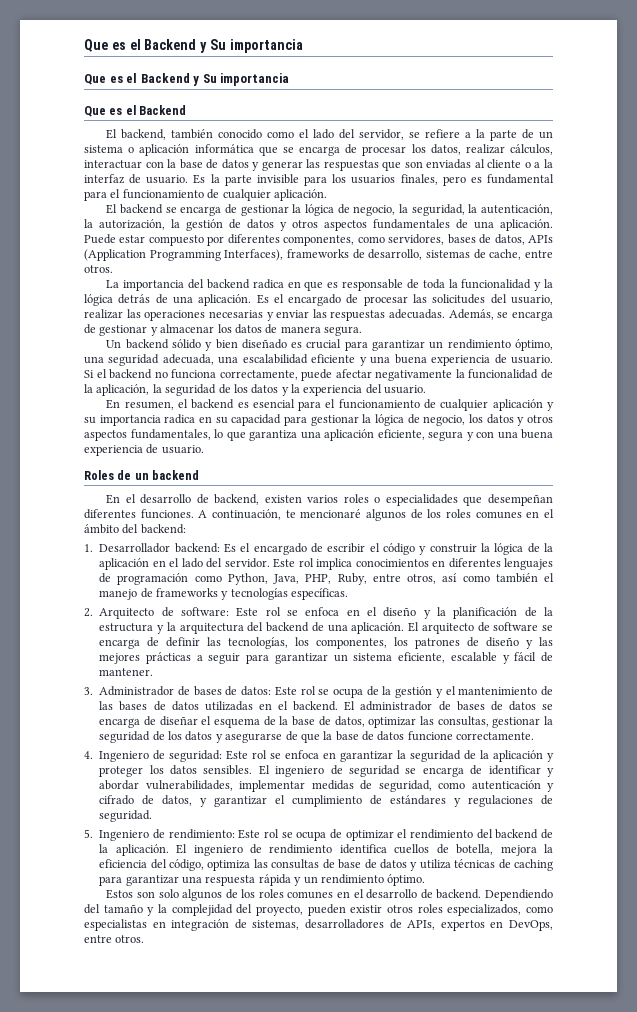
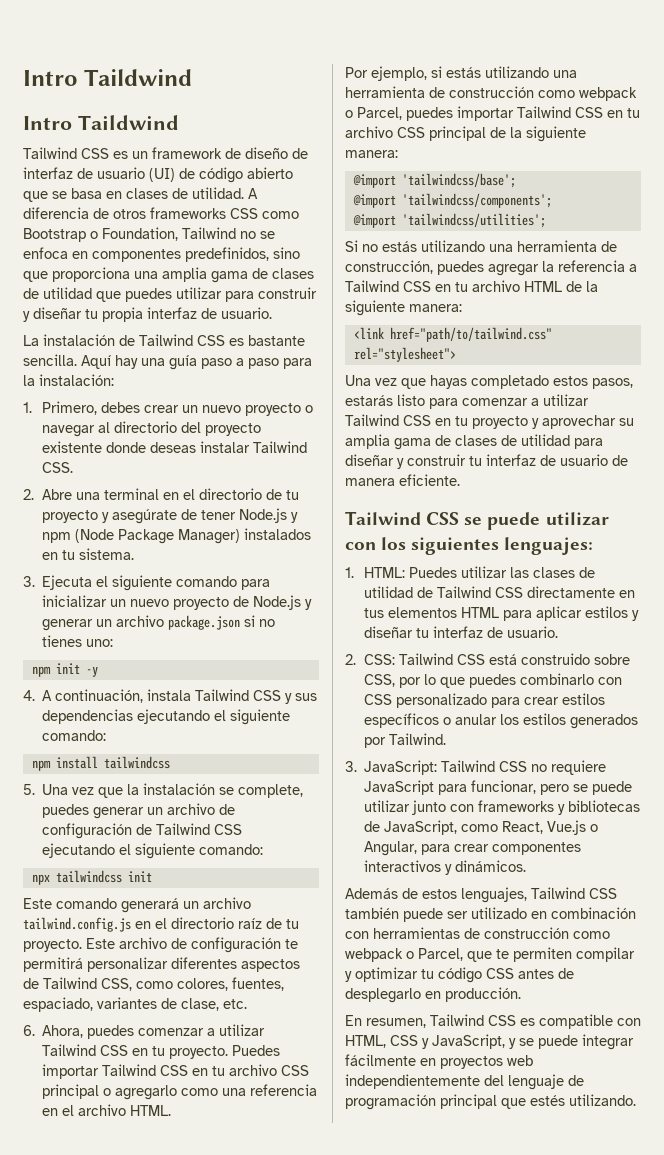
[84,39,303,53] [84,73,290,86] [84,105,187,117] [106,129,554,141] [84,144,553,156] [84,159,553,171] [84,174,554,186] [84,189,327,201] [106,204,553,216] [84,219,553,231] [84,234,553,246] [84,249,554,261] [84,265,113,273] [106,279,553,291] [84,294,554,306] [84,309,553,321] [84,324,362,336] [106,339,553,351] [84,354,553,366] [84,369,553,381] [84,384,427,396] [106,399,554,411] [84,414,554,426] [84,429,553,441] [84,444,204,456] [84,470,200,480] [106,494,553,506] [84,509,555,521] [84,524,186,534] [84,543,554,555] [99,558,553,570] [99,573,554,585] [99,588,349,600] [84,607,553,619] [99,622,553,634] [99,637,554,649] [99,652,554,664] [99,668,154,676] [84,686,553,698] [99,701,553,711] [99,716,553,728] [99,731,535,743] [84,750,554,762] [99,765,554,777] [99,780,554,792] [99,795,554,807] [99,810,153,822] [84,829,553,841] [99,844,553,856] [99,859,553,871] [99,874,426,886] [106,889,553,901] [84,904,553,916] [84,919,554,931] [84,935,145,943] Que es el Backend y Su importancia // Que es el Backend y Su importancia // Que es el Backend // El backend, también conocido como el lado del servidor, se refiere a la parte de un sistema o aplicación informática que se encarga de procesar los datos, realizar cálculos, interactuar con la base de datos y generar las respuestas que son enviadas al cliente o a la interfaz de usuario. Es la parte invisible para los usuarios finales, pero es fundamental para el funcionamiento de cualquier aplicación. // El backend se encarga de gestionar la lógica de negocio, la seguridad, la autenticación, la autorización, la gestión de datos y otros aspectos fundamentales de una aplicación. Puede estar compuesto por diferentes componentes, como servidores, bases de datos, APIs (Application Programming Interfaces), frameworks de desarrollo, sistemas de cache, entre otros. // La importancia del backend radica en que es responsable de toda la funcionalidad y la lógica detrás de una aplicación. Es el encargado de procesar las solicitudes del usuario, realizar las operaciones necesarias y enviar las respuestas adecuadas. Además, se encarga de gestionar y almacenar los datos de manera segura. // Un backend sólido y bien diseñado es crucial para garantizar un rendimiento óptimo, una seguridad adecuada, una escalabilidad eficiente y una buena experiencia de usuario. Si el backend no funciona correctamente, puede afectar negativamente la funcionalidad de la aplicación, la seguridad de los datos y la experiencia del usuario. // En resumen, el backend es esencial para el funcionamiento de cualquier aplicación y su importancia radica en su capacidad para gestionar la lógica de negocio, los datos y otros aspectos fundamentales, lo que garantiza una aplicación eficiente, segura y con una buena experiencia de usuario. // Roles de un backend // En el desarrollo de backend, existen varios roles o especialidades que desempeñan diferentes funciones. A continuación, te mencionaré algunos de los roles comunes en el ámbito del backend: // 1. Desarrollador backend: Es el encargado de escribir el código y construir la lógica de la aplicación en el lado del servidor. Este rol implica conocimientos en diferentes lenguajes de programación como Python, Java, PHP, Ruby, entre otros, así como también el manejo de frameworks y tecnologías específicas. // 2. Arquitecto de software: Este rol se enfoca en el diseño y la planificación de la estructura y la arquitectura del backend de una aplicación. El arquitecto de software se encarga de definir las tecnologías, los componentes, los patrones de diseño y las mejores prácticas a seguir para garantizar un sistema eficiente, escalable y fácil de mantener. // 3. Administrador de bases de datos: Este rol se ocupa de la gestión y el mantenimiento de las bases de datos utilizadas en el backend. El administrador de bases de datos se encarga de diseñar el esquema de la base de datos, optimizar las consultas, gestionar la seguridad de los datos y asegurarse de que la base de datos funcione correctamente. // 4. Ingeniero de seguridad: Este rol se enfoca en garantizar la seguridad de la aplicación y proteger los datos sensibles. El ingeniero de seguridad se encarga de identificar y abordar vulnerabilidades, implementar medidas de seguridad, como autenticación y cifrado de datos, y garantizar el cumplimiento de estándares y regulaciones de seguridad. // 5. Ingeniero de rendimiento: Este rol se ocupa de optimizar el rendimiento del backend de la aplicación. El ingeniero de rendimiento identifica cuellos de botella, mejora la eficiencia del código, optimiza las consultas de base de datos y utiliza técnicas de caching para garantizar una respuesta rápida y un rendimiento óptimo. // Estos son solo algunos de los roles comunes en el desarrollo de backend. Dependiendo del tamaño y la complejidad del proyecto, pueden existir otros roles especializados, como especialistas en integración de sistemas, desarrolladores de APIs, expertos en DevOps, entre otros. -> [23,69,193,86] [23,115,179,130] [23,147,308,159] [23,167,293,183] [23,187,258,202] [23,207,299,219] [23,227,275,242] [23,247,300,262] [23,267,314,283] [23,287,317,302] [23,307,272,322] [23,334,305,346] [23,354,312,370] [23,374,114,386] [23,401,313,416] [41,421,261,437] [41,441,307,453] [41,462,73,473] [23,488,299,500] [41,508,298,524] [41,528,311,544] [41,548,134,560] [23,575,271,591] [42,595,313,610] [42,615,276,631] [42,635,114,647] [31,663,98,677] [23,689,318,704] [42,709,291,725] [42,730,107,741] [31,756,170,771] [23,783,304,798] [42,803,236,819] [42,823,243,839] [42,843,264,859] [31,870,152,885] [23,897,251,913] [23,917,299,932] [23,937,298,953] [23,957,300,972] [23,977,284,991] [23,997,247,1012] [23,1024,266,1039] [42,1044,281,1059] [42,1064,310,1079] [42,1084,318,1100] [42,1104,172,1116] [345,66,577,81] [345,86,637,101] [345,106,640,121] [345,126,586,142] [345,150,398,158] [352,173,516,188] [352,193,552,208] [352,213,546,228] [345,240,617,252] [345,260,637,276] [345,280,598,292] [345,300,462,316] [353,327,552,342] [353,347,456,362] [345,375,633,389] [345,394,589,409] [345,414,634,429] [345,434,603,450] [345,454,628,469] [345,474,460,486] [345,511,609,530] [345,537,594,555] [345,566,595,578] [363,586,635,598] [363,606,639,621] [363,626,558,638] [345,653,630,665] [363,673,622,688] [363,693,605,708] [363,713,638,729] [363,733,446,748] [345,760,607,775] [364,780,633,795] [364,800,641,815] [364,820,599,835] [364,841,582,856] [364,860,527,875] [345,887,617,903] [345,907,636,922] [345,927,610,939] [345,947,635,962] [345,967,574,983] [345,987,521,1003] [345,1014,641,1029] [345,1034,634,1050] [345,1054,533,1069] [345,1074,584,1090] [345,1094,636,1110] Intro Taildwind // Intro Taildwind // Tailwind CSS es un framework de diseño de interfaz de usuario (UI) de código abierto que se basa en clases de utilidad. A diferencia de otros frameworks CSS como Bootstrap o Foundation, Tailwind no se enfoca en componentes predefinidos, sino que proporciona una amplia gama de clases de utilidad que puedes utilizar para construir y diseñar tu propia interfaz de usuario. // La instalación de Tailwind CSS es bastante sencilla. Aquí hay una guía paso a paso para la instalación: // 1. Primero, debes crear un nuevo proyecto o navegar al directorio del proyecto existente donde deseas instalar Tailwind CSS. // 2. Abre una terminal en el directorio de tu proyecto y asegúrate de tener Node.js y npm (Node Package Manager) instalados en tu sistema. // 3. Ejecuta el siguiente comando para inicializar un nuevo proyecto de Node.js y generar un archivo package.json si no tienes uno: // npm init -y // 4. A continuación, instala Tailwind CSS y sus dependencias ejecutando el siguiente comando: // npm install tailwindcss // 5. Una vez que la instalación se complete, puedes generar un archivo de configuración de Tailwind CSS ejecutando el siguiente comando: // npx tailwindcss init // Este comando generará un archivo tailwind.config.js en el directorio raíz de tu proyecto. Este archivo de configuración te permitirá personalizar diferentes aspectos de Tailwind CSS, como colores, fuentes, espaciado, variantes de clase, etc. // 6. Ahora, puedes comenzar a utilizar Tailwind CSS en tu proyecto. Puedes importar Tailwind CSS en tu archivo CSS principal o agregarlo como una referencia en el archivo HTML. // Por ejemplo, si estás utilizando una herramienta de construcción como webpack o Parcel, puedes importar Tailwind CSS en tu archivo CSS principal de la siguiente manera: // @import 'tailwindcss/base'; // @import 'tailwindcss/components'; // @import 'tailwindcss/utilities'; // Si no estás utilizando una herramienta de construcción, puedes agregar la referencia a Tailwind CSS en tu archivo HTML de la siguiente manera: // <link href="path/to/tailwind.css" rel="stylesheet"> // Una vez que hayas completado estos pasos, estarás listo para comenzar a utilizar Tailwind CSS en tu proyecto y aprovechar su amplia gama de clases de utilidad para diseñar y construir tu interfaz de usuario de manera eficiente. // Tailwind CSS se puede utilizar con los siguientes lenguajes: // 1. HTML: Puedes utilizar las clases de utilidad de Tailwind CSS directamente en tus elementos HTML para aplicar estilos y diseñar tu interfaz de usuario. // 2. CSS: Tailwind CSS está construido sobre CSS, por lo que puedes combinarlo con CSS personalizado para crear estilos específicos o anular los estilos generados por Tailwind. // 3. JavaScript: Tailwind CSS no requiere JavaScript para funcionar, pero se puede utilizar junto con frameworks y bibliotecas de JavaScript, como React, Vue.js o Angular, para crear componentes interactivos y dinámicos. // Además de estos lenguajes, Tailwind CSS también puede ser utilizado en combinación con herramientas de construcción como webpack o Parcel, que te permiten compilar y optimizar tu código CSS antes de desplegarlo en producción. // En resumen, Tailwind CSS es compatible con HTML, CSS y JavaScript, y se puede integrar fácilmente en proyectos web independientemente del lenguaje de programación principal que estés utilizando.

